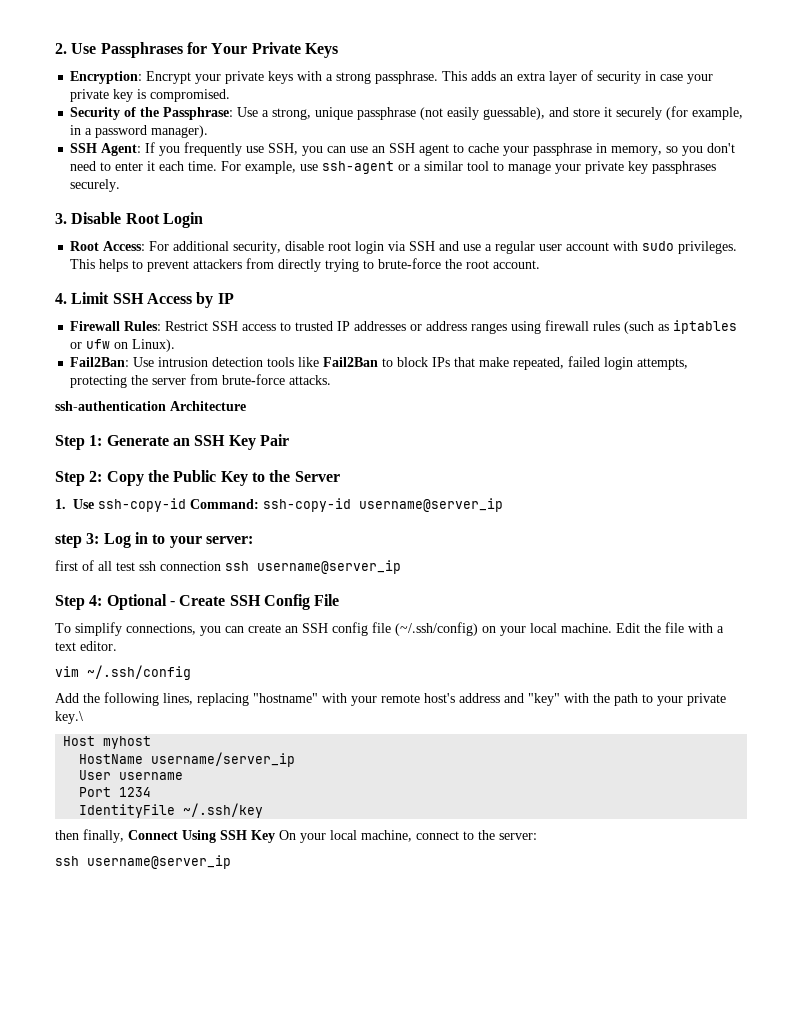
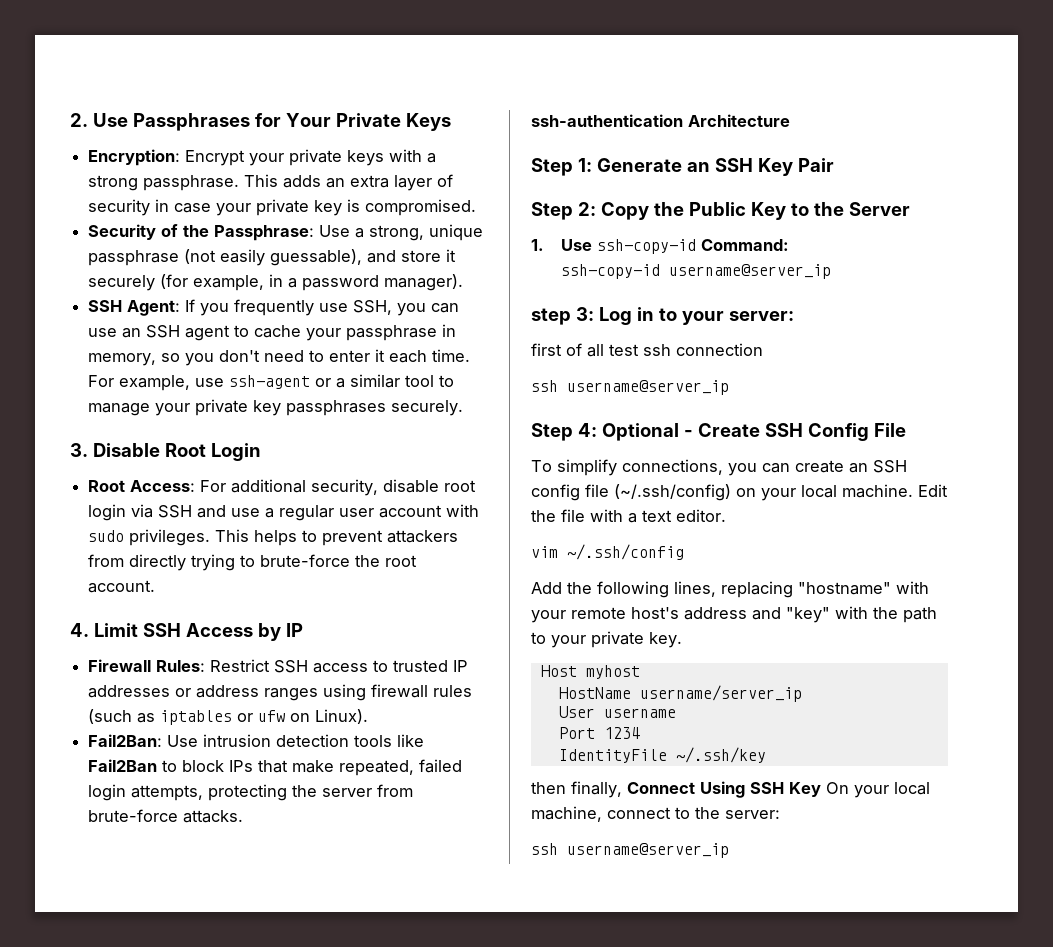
(259, 504) none -> (790, 245) //
(221, 566) none -> (763, 349) //
[55,711,83,724] key.\ -> [649,632,682,648] key.

